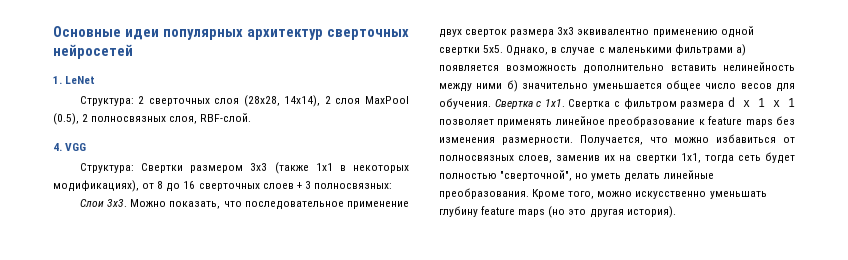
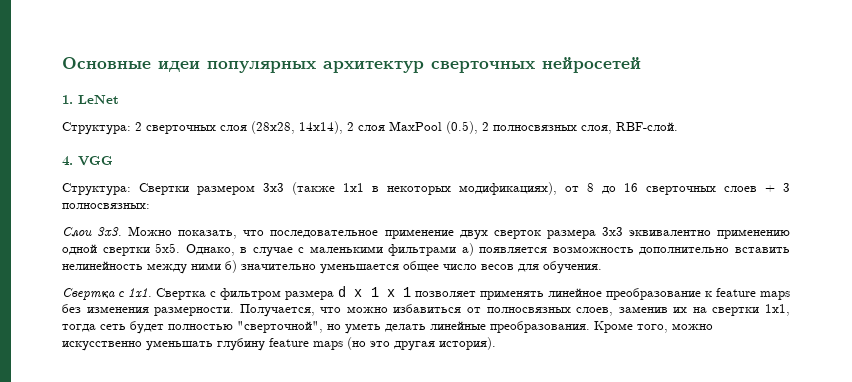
(491, 103) none -> (602, 267) //

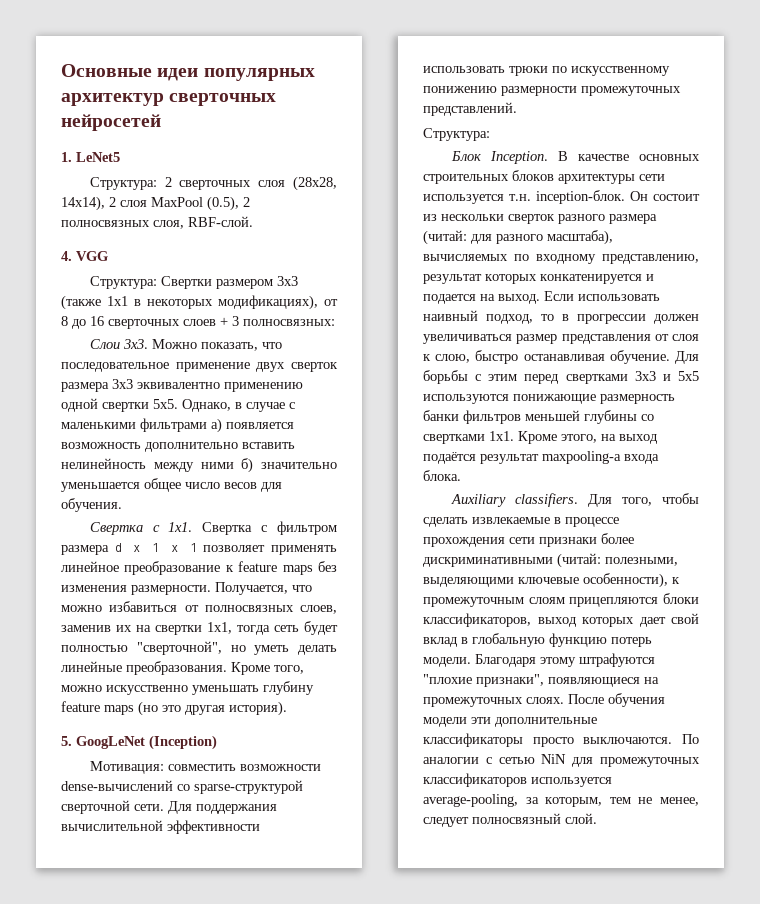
[78,95,119,104] LeNet -> [76,152,120,162] LeNet5
(496, 343) none -> [61,735,217,750] [89,761,321,774] [61,780,303,794] [61,800,277,814] [61,820,260,834] [423,66,670,76] [423,86,681,96] [423,102,517,116] [423,128,490,141] [450,151,700,164] [423,170,665,184] [423,190,700,204] [423,214,657,224] [423,230,613,245] [423,254,699,264] [423,274,654,284] [423,291,660,304] [423,310,699,324] [423,334,699,344] [423,350,699,364] [423,370,699,384] [423,394,675,404] [423,410,654,424] [423,431,658,444] [423,451,659,464] [423,470,461,481] [450,493,699,507] [423,517,619,527] [423,533,634,547] [423,553,678,568] [423,573,680,588] [423,593,699,607] [423,613,699,627] [423,633,652,647] [423,653,655,667] [423,674,659,687] [423,693,665,707] [423,717,597,727] [423,733,699,747] [423,754,700,767] [423,773,612,787] [423,794,699,807] [423,813,597,827] // 5. GoogLeNet (Inception) // Мотивация: совместить возможности dense-вычислений со sparse-структурой сверточной сети. Для поддержания вычислительной эффективности использовать трюки по искусственному понижению размерности промежуточных представлений. // Структура: // Блок Inception. В качестве основных строительных блоков архитектуры сети используется т.н. inception-блок. Он состоит из нескольки сверток разного размера (читай: для разного масштаба), вычисляемых по входному представлению, результат которых конкатенируется и подается на выход. Если использовать наивный подход, то в прогрессии должен увеличиваться размер представления от слоя к слою, быстро останавливая обучение. Для борьбы с этим перед свертками 3х3 и 5х5 используются понижающие размерность банки фильтров меньшей глубины со свертками 1х1. Кроме этого, на выход подаётся результат maxpooling-а входа блока. // Auxiliary classifiers. Для того, чтобы сделать извлекаемые в процессе прохождения сети признаки более дискриминативными (читай: полезными, выделяющими ключевые особенности), к промежуточным слоям прицепляются блоки классификаторов, выход которых дает свой вклад в глобальную функцию потерь модели. Благодаря этому штрафуются "плохие признаки", появляющиеся на промежуточных слоях. После обучения модели эти дополнительные классификаторы просто выключаются. По аналогии с сетью NiN для промежуточных классификаторов используется average-pooling, за которым, тем не менее, следует полносвязный слой.

